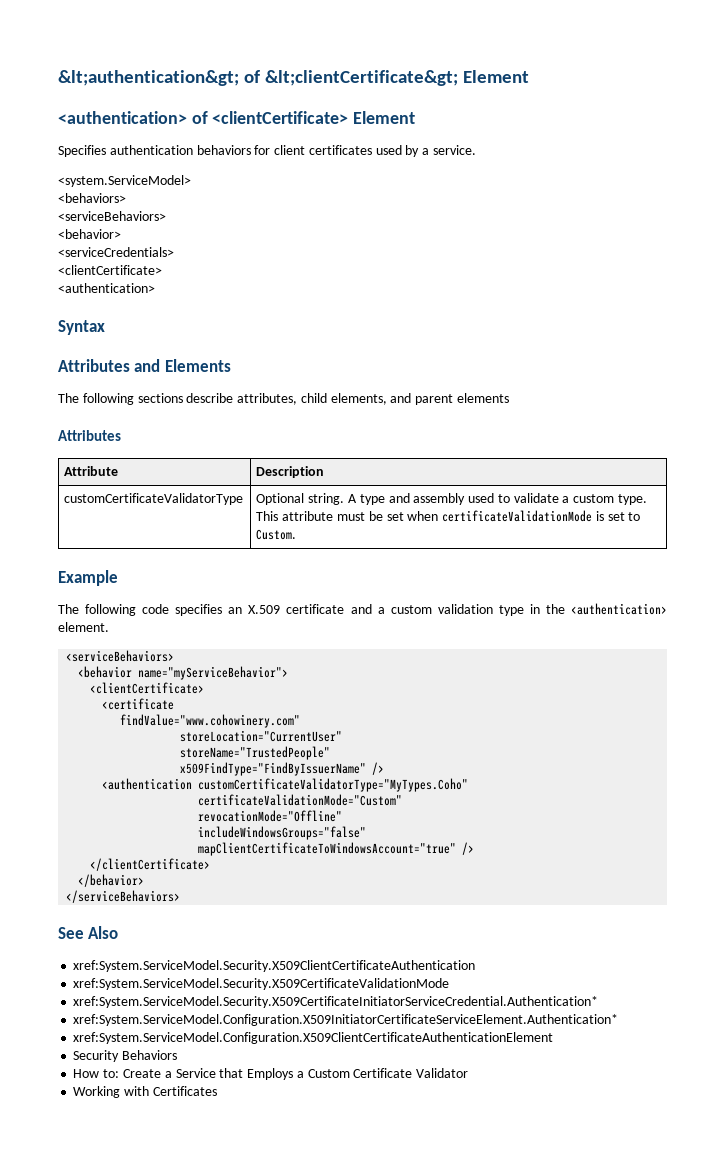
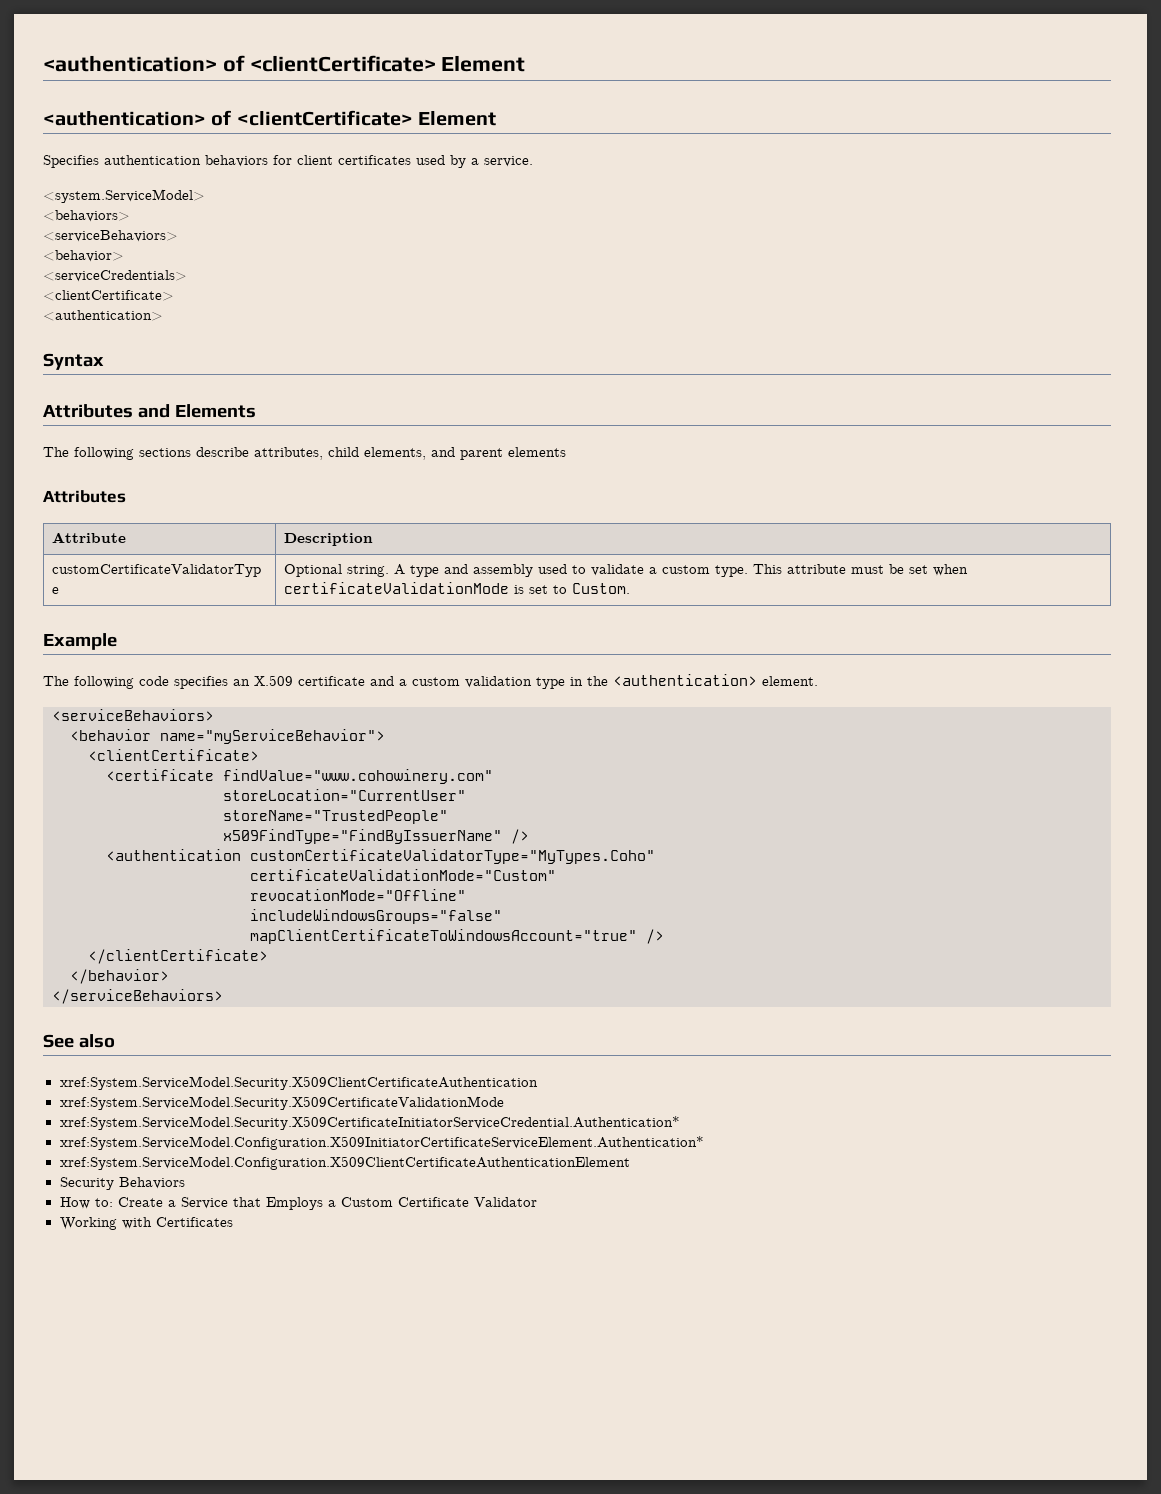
[58,70,459,86] &lt;authentication&gt; of &lt;clientCertificate&gt; -> [43,55,436,72] <authentication> of <clientCertificate>
(175, 704) // -> (214, 775) none
[88,926,119,939] Also -> [78,1034,115,1048] also

